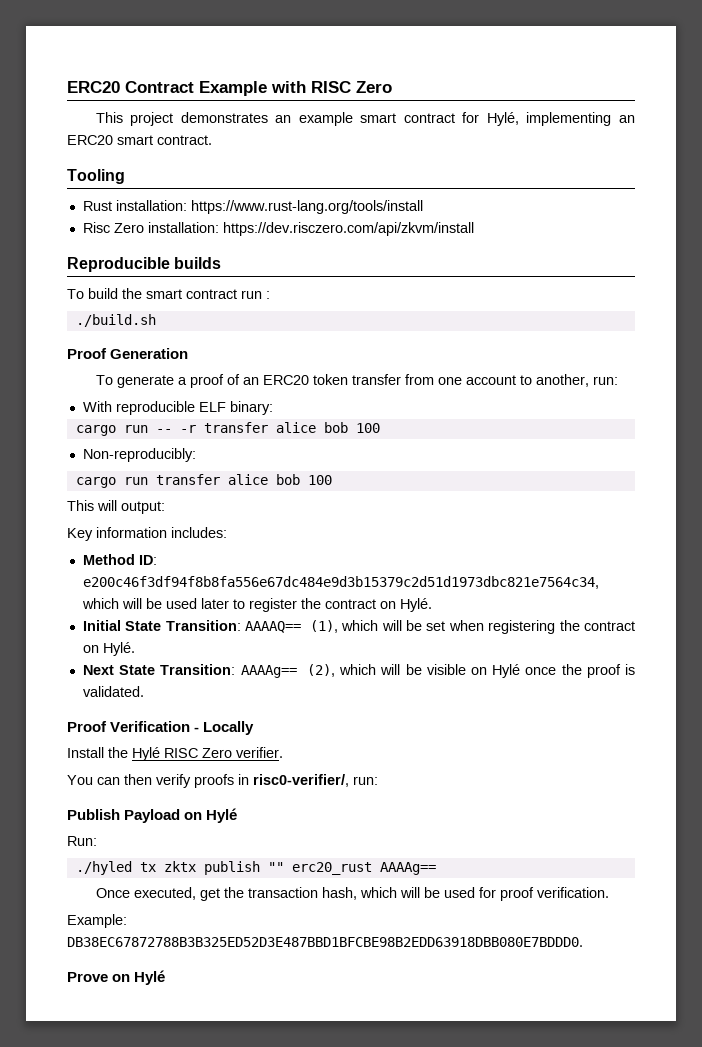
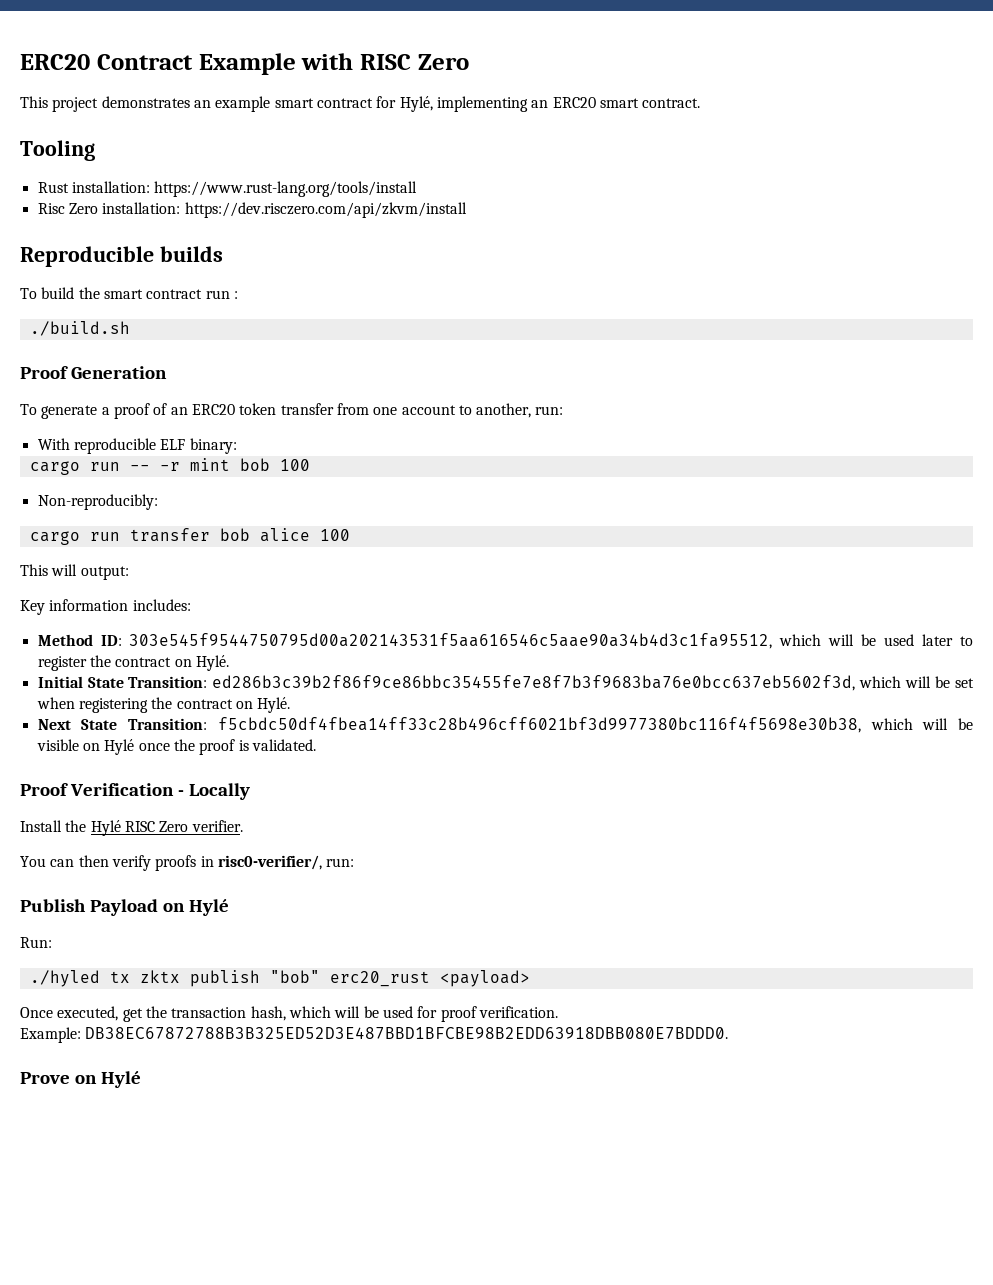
[203,422,316,433] transfer alice -> [189,458,230,471] mint
[227,474,300,485] alice bob -> [219,528,310,542] bob alice
[82,576,599,589] e200c46f3df94f8b8fa556e67dc484e9d3b15379c2d51d1973dbc821e7564c34, -> [129,633,773,649] 303e545f9544750795d00a202143531f5aa616546c5aae90a34b4d3c1fa95512,
[245,620,338,633] AAAAQ== (1), -> [212,675,856,691] ed286b3c39b2f86f9ce86bbc35455fe7e8f7b3f9683ba76e0bcc637eb5602f3d,
[240,664,335,678] AAAAg== (2), -> [217,717,861,733] f5cbdc50df4fbea14ff33c28b496cff6021bf3d9977380bc116f4f5698e30b38,
[267,862,436,875] "" erc20_rust AAAAg== -> [269,970,530,987] "bob" erc20_rust <payload>

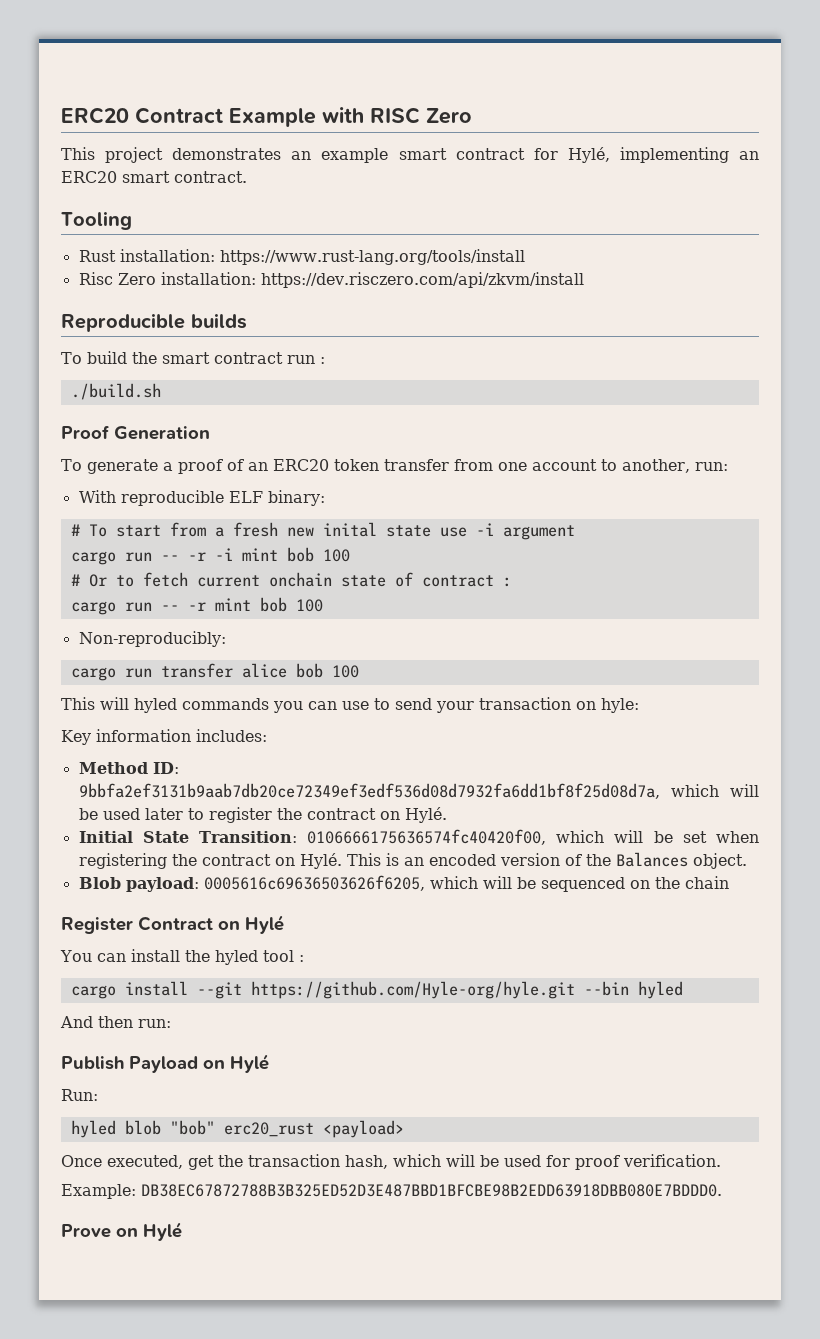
(237, 446) none -> [70,522,575,540] [70,547,350,565] [70,572,512,587] // # To start from a fresh new inital state use -i argument // cargo run -- -r -i mint bob 100 // # Or to fetch current onchain state of contract :
[219,528,310,542] bob alice -> [241,663,323,678] alice bob
[80,566,129,580] output: -> [134,697,639,713] hyled commands you can use to send your transaction on hyle:
[129,633,773,649] 303e545f9544750795d00a202143531f5aa616546c5aae90a34b4d3c1fa95512, -> [78,783,660,799] 9bbfa2ef3131b9aab7db20ce72349ef3edf536d08d7932fa6dd1bf8f25d08d7a,
[212,675,856,691] ed286b3c39b2f86f9ce86bbc35455fe7e8f7b3f9683ba76e0bcc637eb5602f3d, -> [307,829,547,845] 0106666175636574fc40420f00,
[37,717,973,733] [36,739,316,755] [20,783,250,800] [20,820,243,836] [20,855,322,871] // Next State Transition: f5cbdc50df4fbea14ff33c28b496cff6021bf3d9977380bc116f4f5698e30b38, which will be visible on Hylé once the proof is validated. // Proof Verification - Locally // Install the Hylé RISC Zero verifier. // You can then verify proofs in risc0-verifier/, -> [346,852,747,869] [78,875,729,892] [61,915,284,934] [60,949,304,965] [70,981,683,999] [60,1016,133,1028] This is an encoded version of the Balances object. // Blob payload: 0005616c69636503626f6205, which will be sequenced on the chain // Register Contract on Hylé // You can install the hyled tool : // cargo install --git https://github.com/Hyle-org/hyle.git --bin hyled // And then
[29,970,260,987] ./hyled tx zktx publish -> [70,1120,161,1138] hyled blob

